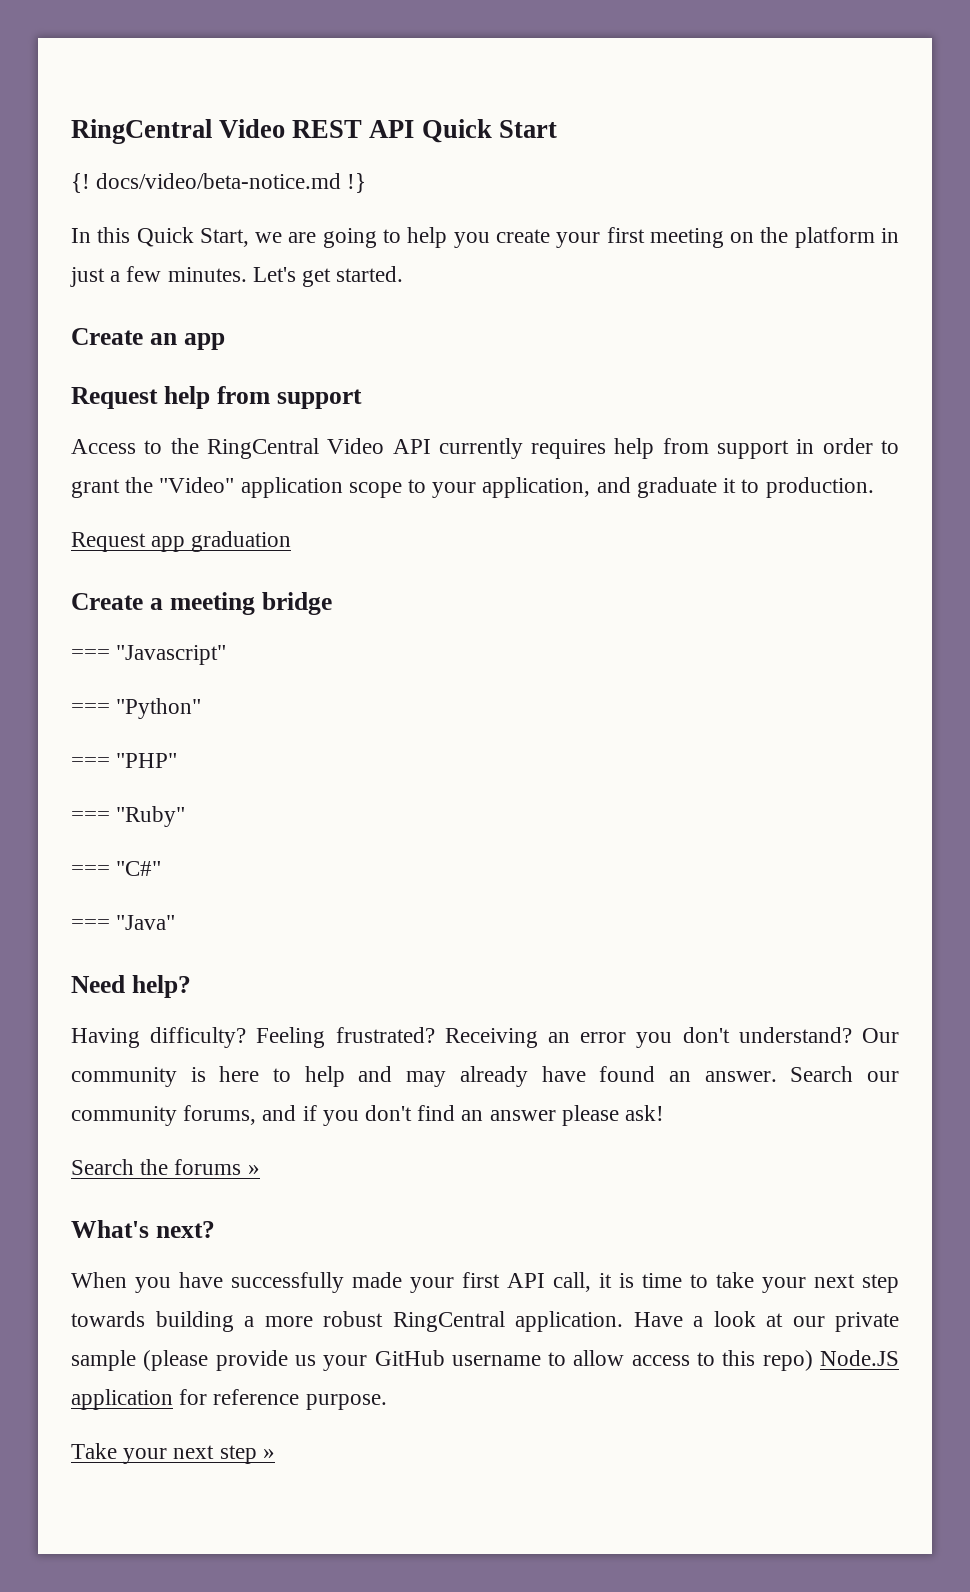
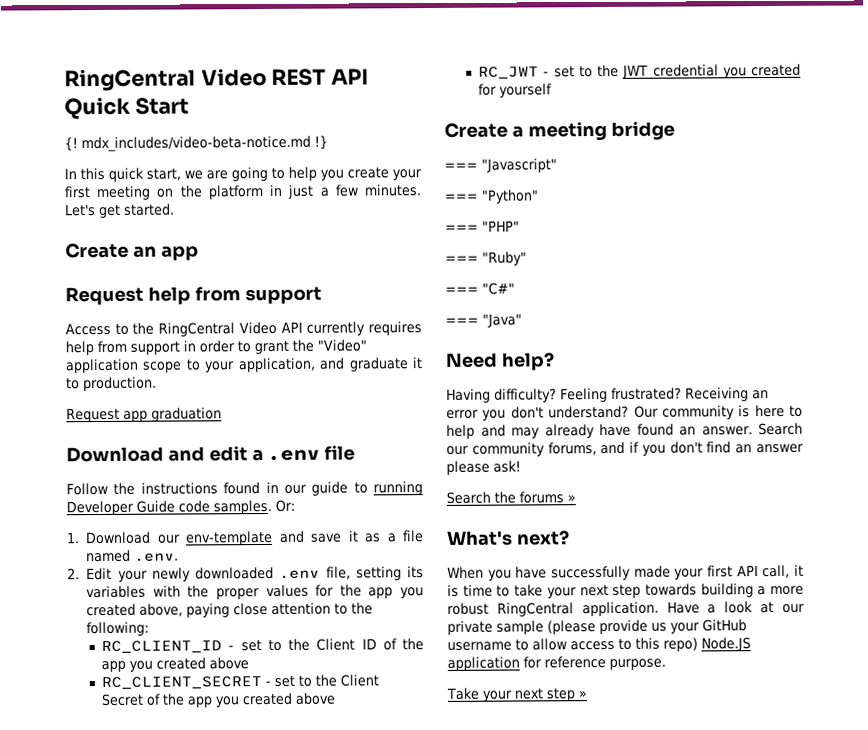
[96,173,342,189] docs/video/beta-notice.md -> [81,135,311,153] mdx_includes/video-beta-notice.md
[136,227,249,247] Quick Start, -> [108,167,181,182] quick start,
(292, 541) none -> [66,445,356,463] [66,481,423,496] [66,499,295,516] [66,530,424,546] [86,549,180,563] [67,566,424,582] [86,584,424,600] [86,602,374,618] [86,621,150,637] [101,638,424,653] [101,657,250,672] [101,674,380,689] [101,692,337,708] [478,63,801,79] [478,83,553,98] // Download and edit a .env file // Follow the instructions found in our guide to running Developer Guide code samples. Or: // 1. Download our env-template and save it as a file named .env. // 2. Edit your newly downloaded .env file, setting its variables with the proper values for the app you created above, paying close attention to the following: // RC_CLIENT_ID - set to the Client ID of the app you created above // RC_CLIENT_SECRET - set to the Client Secret of the app you created above // RC_JWT - set to the JWT credential you created for yourself

